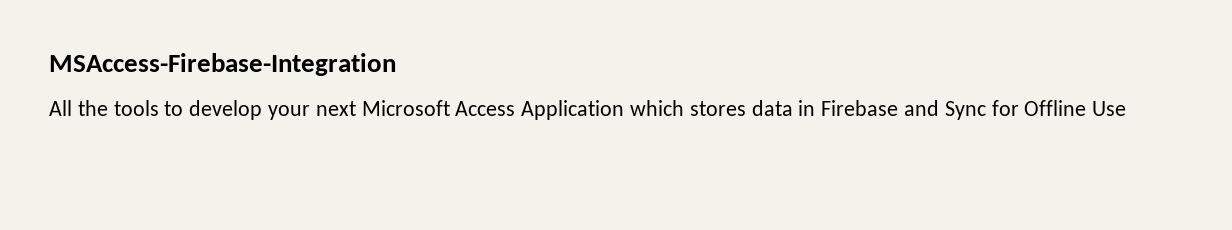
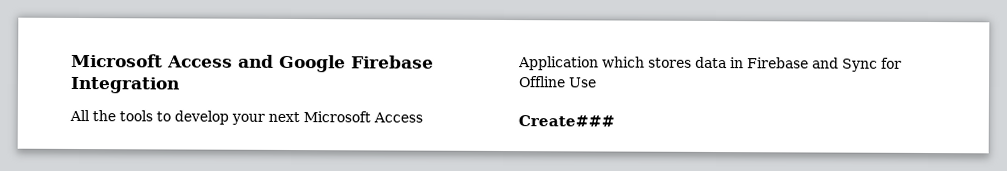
[49,53,396,76] MSAccess-Firebase-Integration -> [71,53,434,73] [70,76,180,94] Microsoft Access and Google Firebase Integration
(1127, 108) none -> [518,115,615,127] // Create###

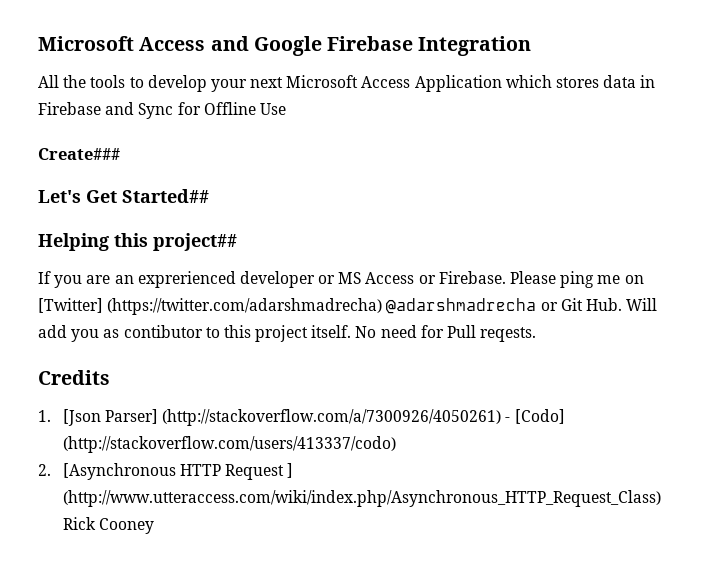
(615, 121) none -> [38,189,209,203] [38,233,237,251] [38,271,644,288] [38,298,658,315] [38,325,537,342] [38,370,110,385] [38,409,565,426] [62,436,396,453] [38,463,294,480] [62,490,661,507] [62,517,155,534] // Let's Get Started## // Helping this project## // If you are an exprerienced developer or MS Access or Firebase. Please ping me on [Twitter] (https://twitter.com/adarshmadrecha) @adarshmadrecha or Git Hub. Will add you as contibutor to this project itself. No need for Pull reqests. // Credits // 1. [Json Parser] (http://stackoverflow.com/a/7300926/4050261) - [Codo] (http://stackoverflow.com/users/413337/codo) // 2. [Asynchronous HTTP Request ] (http://www.utteraccess.com/wiki/index.php/Asynchronous_HTTP_Request_Class) Rick Cooney

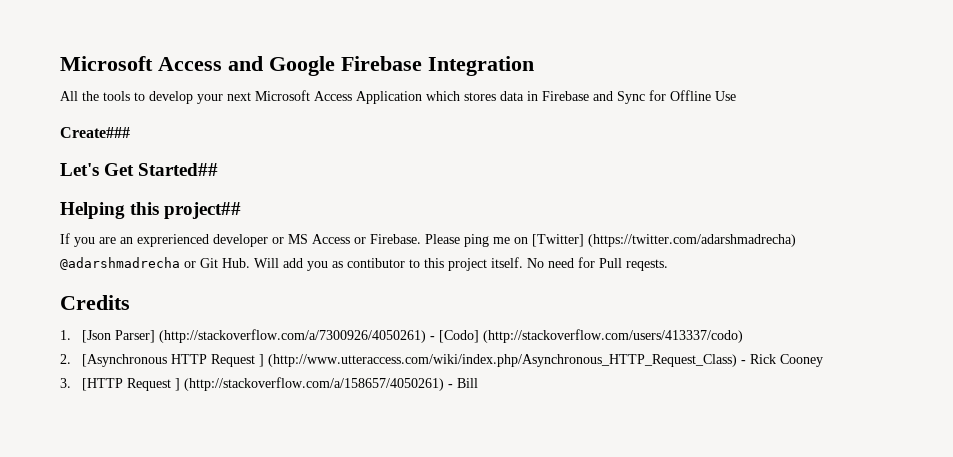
(661, 498) none -> [740,360,746,364] -
(155, 526) none -> [60,377,478,391] // 3. [HTTP Request ] (http://stackoverflow.com/a/158657/4050261) - Bill

